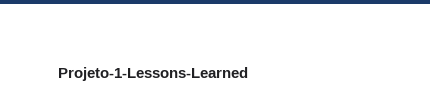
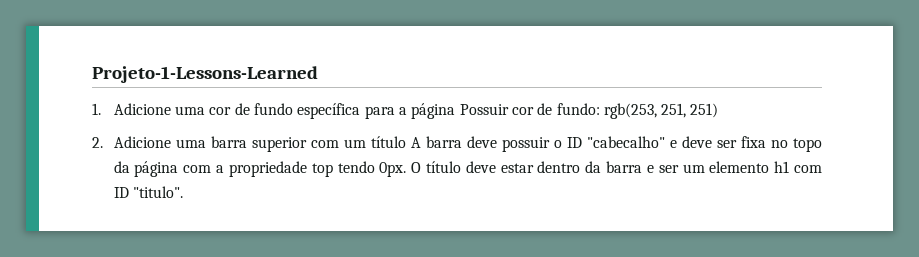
(248, 74) none -> [92,103,719,119] [92,136,823,152] [113,161,823,177] [113,186,183,198] // 1. Adicione uma cor de fundo específica para a página Possuir cor de fundo: rgb(253, 251, 251) // 2. Adicione uma barra superior com um título A barra deve possuir o ID "cabecalho" e deve ser fixa no topo da página com a propriedade top tendo 0px. O título deve estar dentro da barra e ser um elemento h1 com ID "titulo".

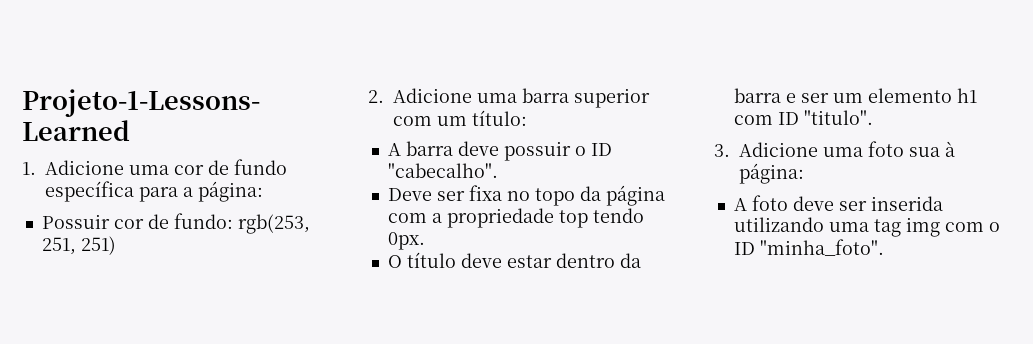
[411,103,456,119] página -> [198,181,263,202] página: //
[370,136,406,148] título -> [472,110,527,126] título: //
[586,136,712,148] "cabecalho" e deve -> [387,163,498,178] [387,188,432,201] "cabecalho". // Deve
(407, 169) none -> (425, 241) //
(183, 192) none -> [714,141,955,157] [739,163,804,184] [733,195,943,211] [733,217,1000,237] [733,239,884,256] // 3. Adicione uma foto sua à página: // A foto deve ser inserida utilizando uma tag img com o ID "minha_foto".

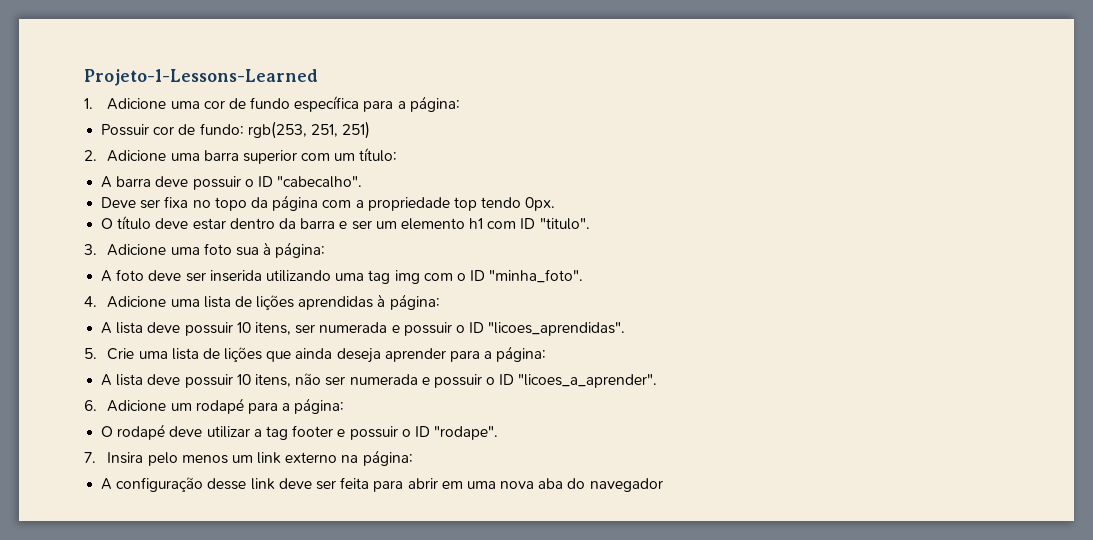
(884, 247) none -> [84,294,440,310] [101,322,626,336] [84,346,547,363] [101,373,658,388] [84,398,345,414] [101,424,499,440] [84,450,413,466] [101,477,663,492] // 4. Adicione uma lista de lições aprendidas à página: // A lista deve possuir 10 itens, ser numerada e possuir o ID "licoes_aprendidas". // 5. Crie uma lista de lições que ainda deseja aprender para a página: // A lista deve possuir 10 itens, não ser numerada e possuir o ID "licoes_a_aprender". // 6. Adicione um rodapé para a página: // O rodapé deve utilizar a tag footer e possuir o ID "rodape". // 7. Insira pelo menos um link externo na página: // A configuração desse link deve ser feita para abrir em uma nova aba do navegador

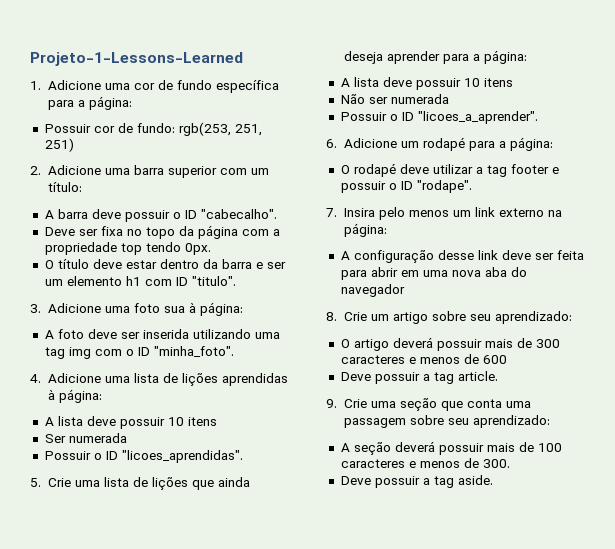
[254,322,452,336] itens, ser numerada e possuir -> [187,417,217,426] [44,433,127,443] [44,451,91,460] itens // Ser numerada // Possuir
[254,373,482,388] itens, não ser numerada e possuir -> [483,78,513,87] [340,94,449,104] [340,112,387,121] itens // Não ser numerada // Possuir
(663, 485) none -> [326,311,572,324] [340,337,560,351] [340,354,507,364] [340,371,498,384] [326,398,531,411] [343,415,550,428] [340,441,562,455] [340,458,510,468] [340,475,493,488] // 8. Crie um artigo sobre seu aprendizado: // O artigo deverá possuir mais de 300 caracteres e menos de 600 // Deve possuir a tag article. // 9. Crie uma seção que conta uma passagem sobre seu aprendizado: // A seção deverá possuir mais de 100 caracteres e menos de 300. // Deve possuir a tag aside.

